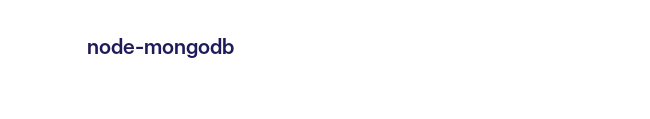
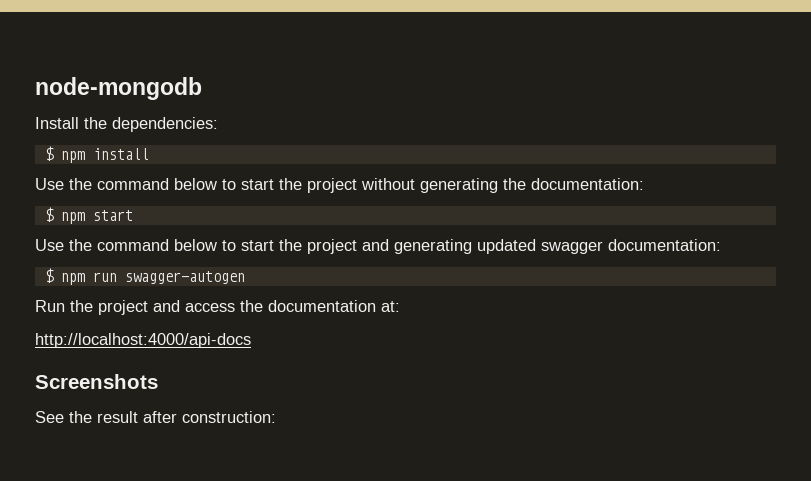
(234, 48) none -> [35,117,218,132] [44,146,149,163] [35,178,644,193] [44,207,133,224] [35,239,721,254] [44,268,245,285] [35,300,400,315] [35,333,251,348] [35,374,158,389] [35,411,276,423] // Install the dependencies: // $ npm install // Use the command below to start the project without generating the documentation: // $ npm start // Use the command below to start the project and generating updated swagger documentation: // $ npm run swagger-autogen // Run the project and access the documentation at: // http://localhost:4000/api-docs // Screenshots // See the result after construction:

